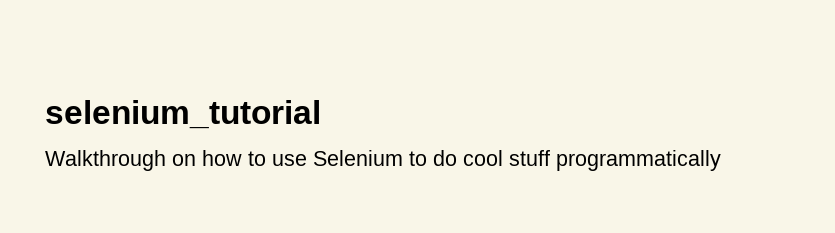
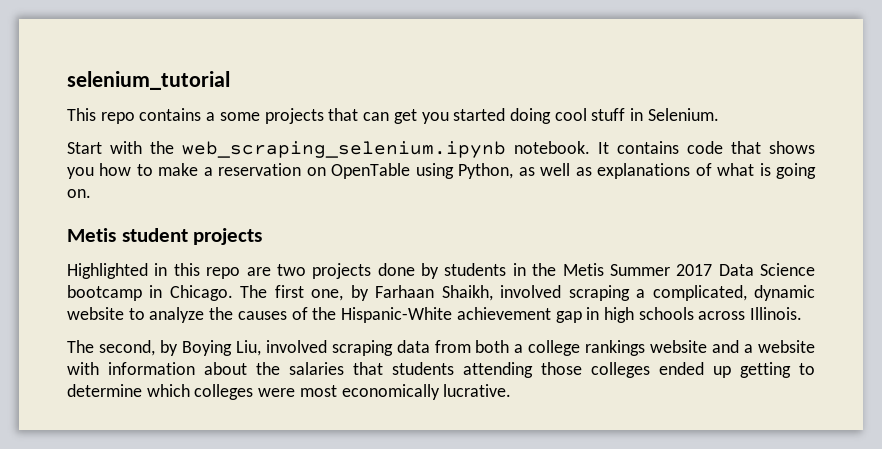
[45,150,721,171] Walkthrough on how to use Selenium to do cool stuff programmatically -> [67,108,719,124] [67,141,815,158] [67,163,817,179] [67,189,91,198] [67,228,263,245] [67,263,815,279] [67,285,815,301] [67,307,803,323] [67,340,815,356] [67,362,815,378] [67,384,512,400] This repo contains a some projects that can get you started doing cool stuff in Selenium. // Start with the web_scraping_selenium.ipynb notebook. It contains code that shows you how to make a reservation on OpenTable using Python, as well as explanations of what is going on. // Metis student projects // Highlighted in this repo are two projects done by students in the Metis Summer 2017 Data Science bootcamp in Chicago. The first one, by Farhaan Shaikh, involved scraping a complicated, dynamic website to analyze the causes of the Hispanic-White achievement gap in high schools across Illinois. // The second, by Boying Liu, involved scraping data from both a college rankings website and a website with information about the salaries that students attending those colleges ended up getting to determine which colleges were most economically lucrative.

